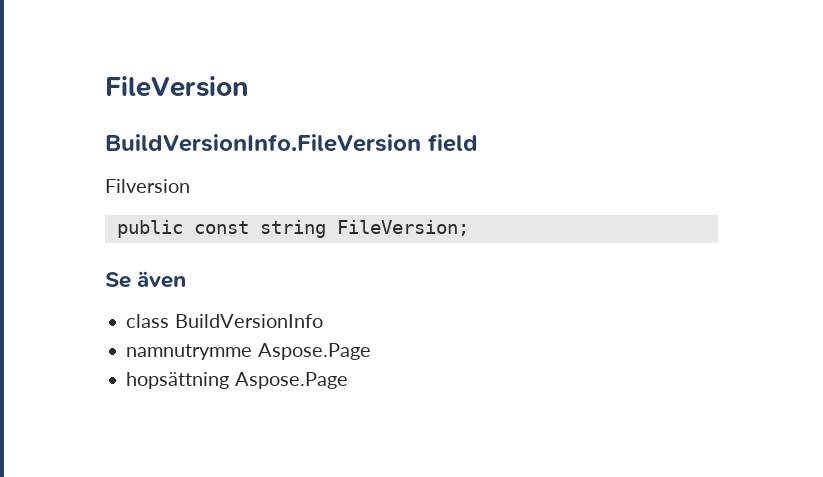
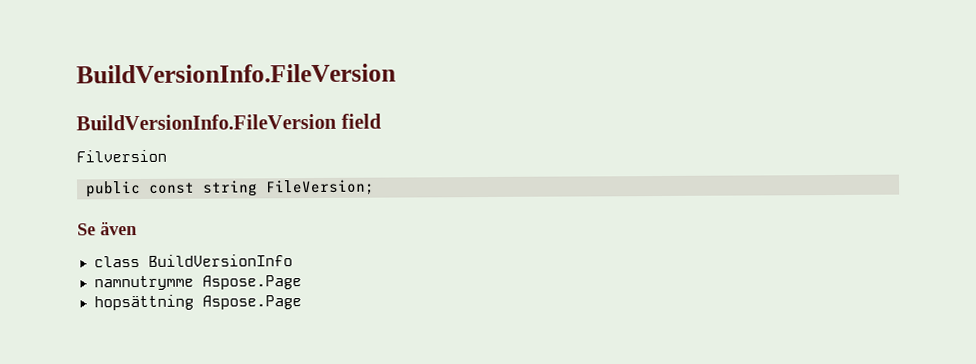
[105,76,249,97] FileVersion -> [76,63,396,84] BuildVersionInfo.FileVersion

